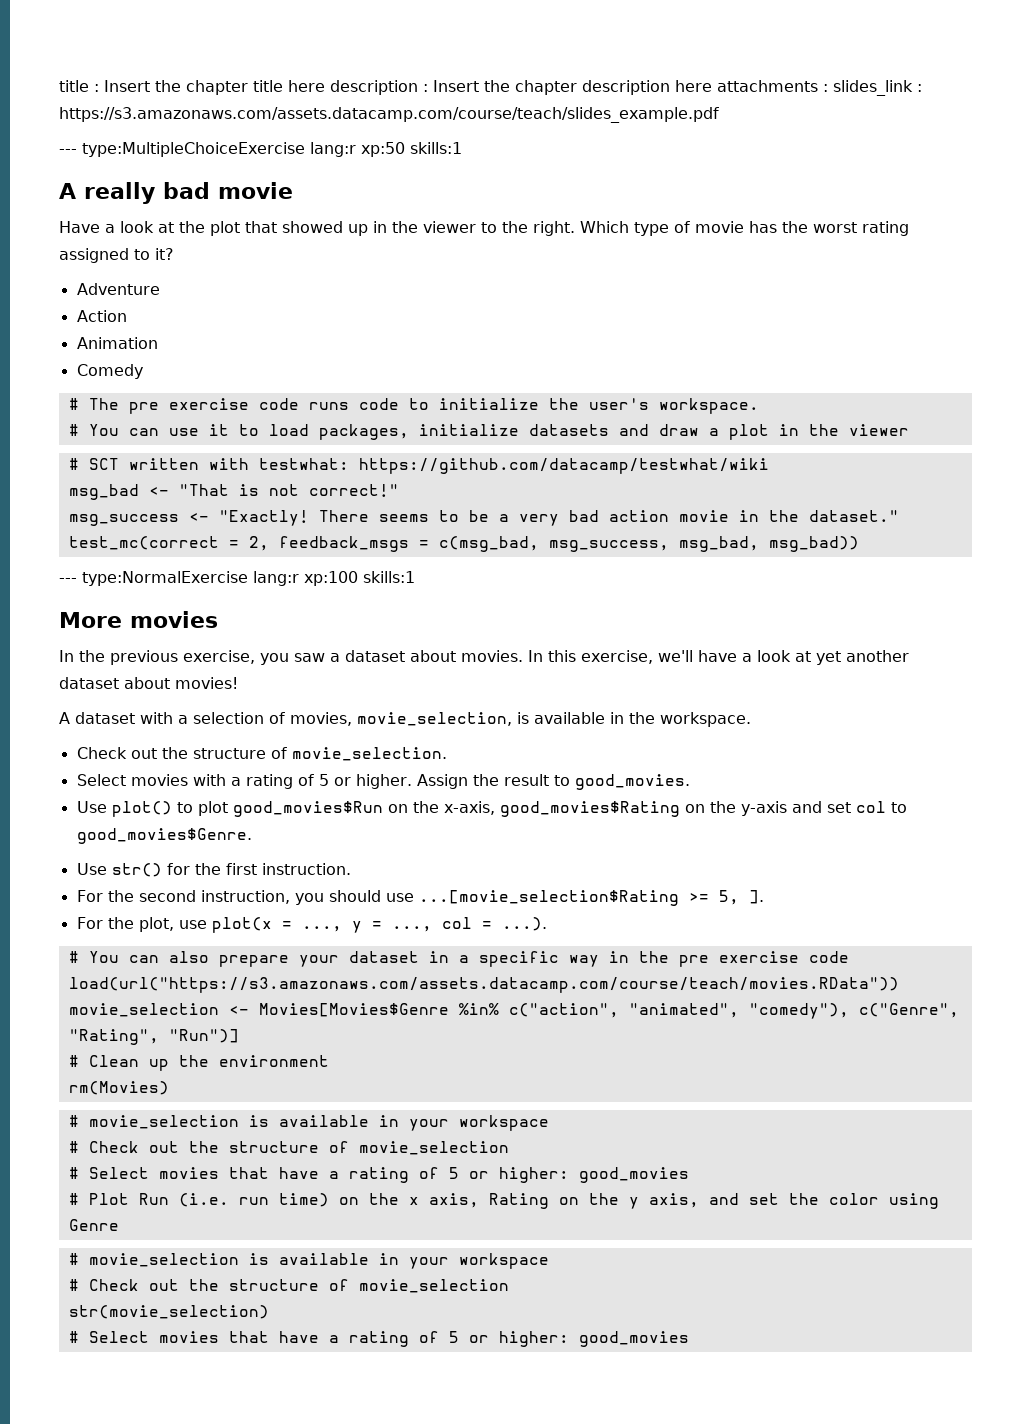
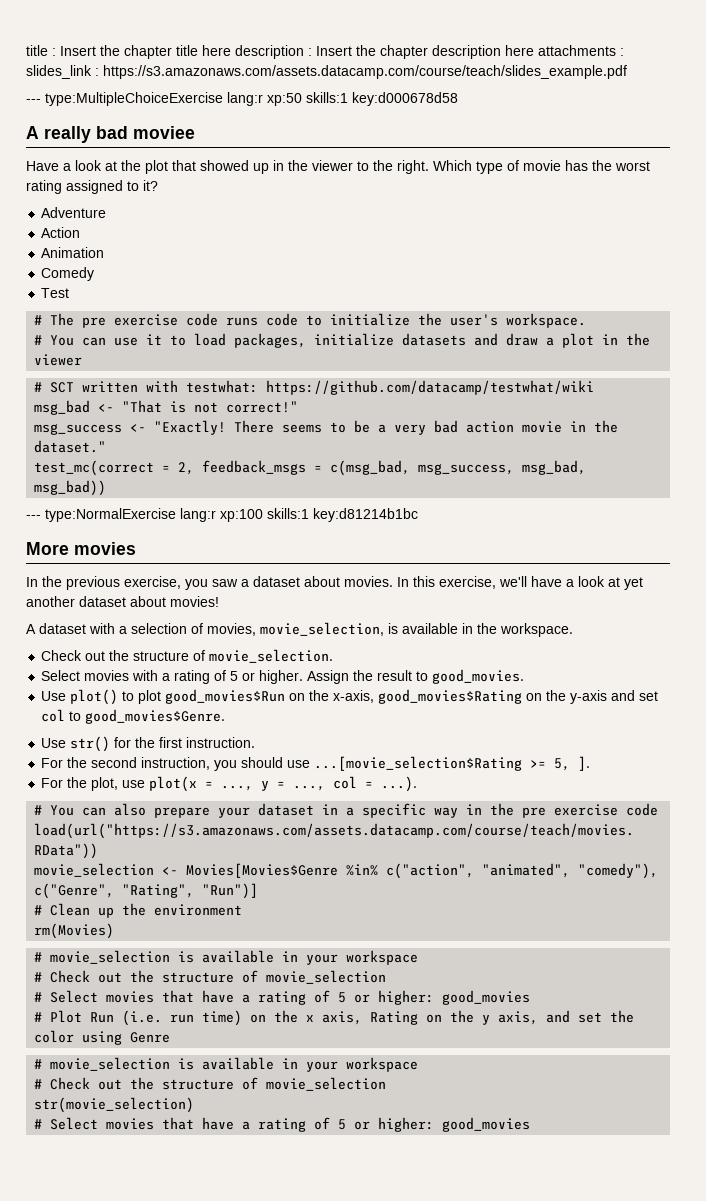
(462, 148) none -> [352,92,458,106] key:d000678d58
[218,182,293,199] movie -> [133,126,195,139] moviee
(143, 371) none -> [41,288,70,298] // Test
(415, 577) none -> [313,508,418,522] key:d81214b1bc

